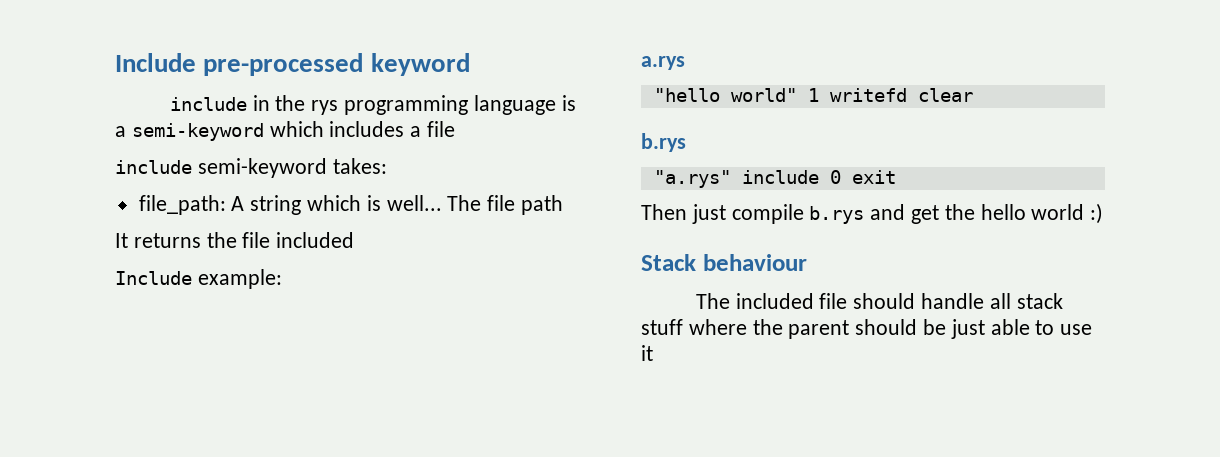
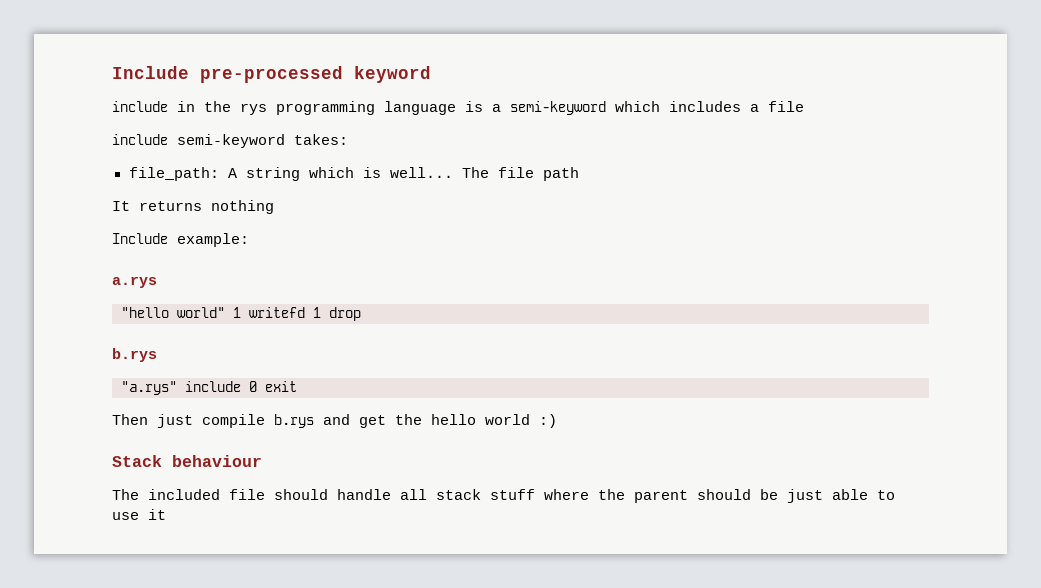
[206,232,355,248] the file included -> [211,200,274,214] nothing
[917,88,973,102] clear -> [313,307,361,321] 1 drop

